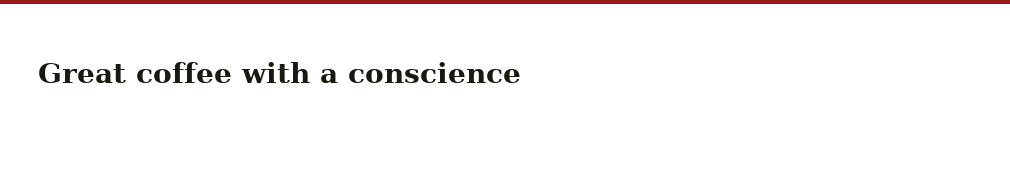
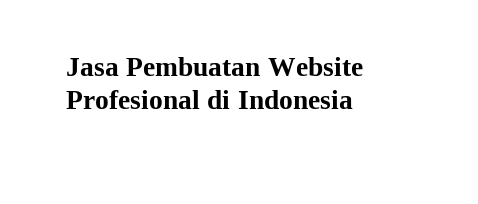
[38,62,521,83] Great coffee with a conscience -> [66,57,363,76] [66,90,353,109] Jasa Pembuatan Website Profesional di Indonesia

